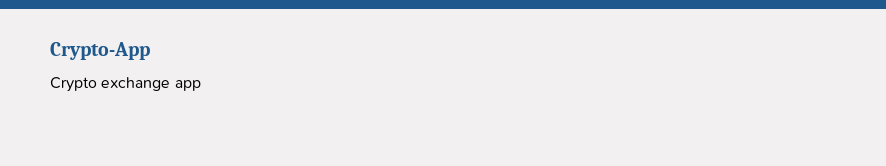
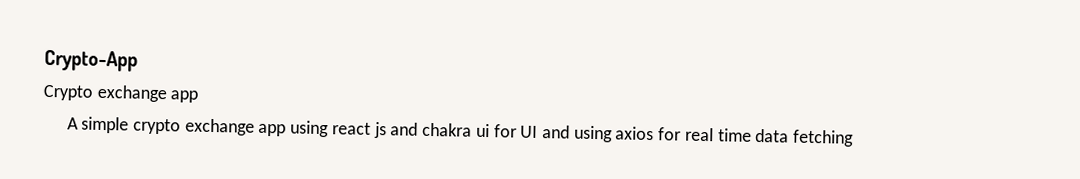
(201, 85) none -> [66,116,855,147] // A simple crypto exchange app using react js and chakra ui for UI and using axios for real time data fetching

